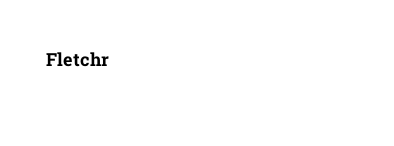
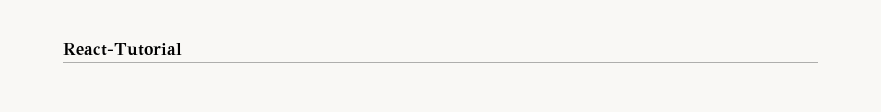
[46,52,109,67] Fletchr -> [63,43,182,56] React-Tutorial

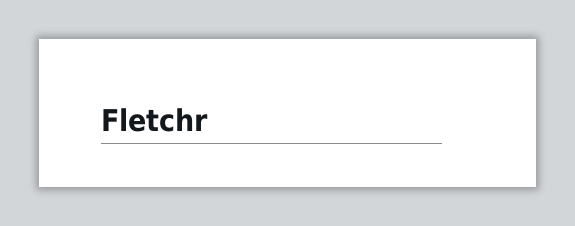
[63,43,182,56] React-Tutorial -> [101,108,208,132] Fletchr

